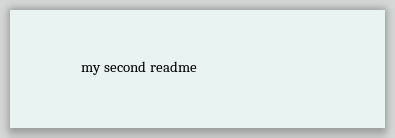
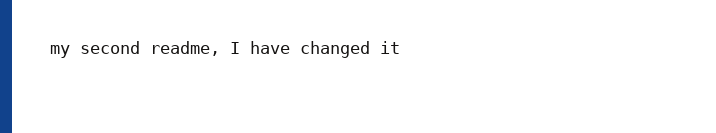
[149,61,197,72] readme -> [150,41,400,58] readme, I have changed it

